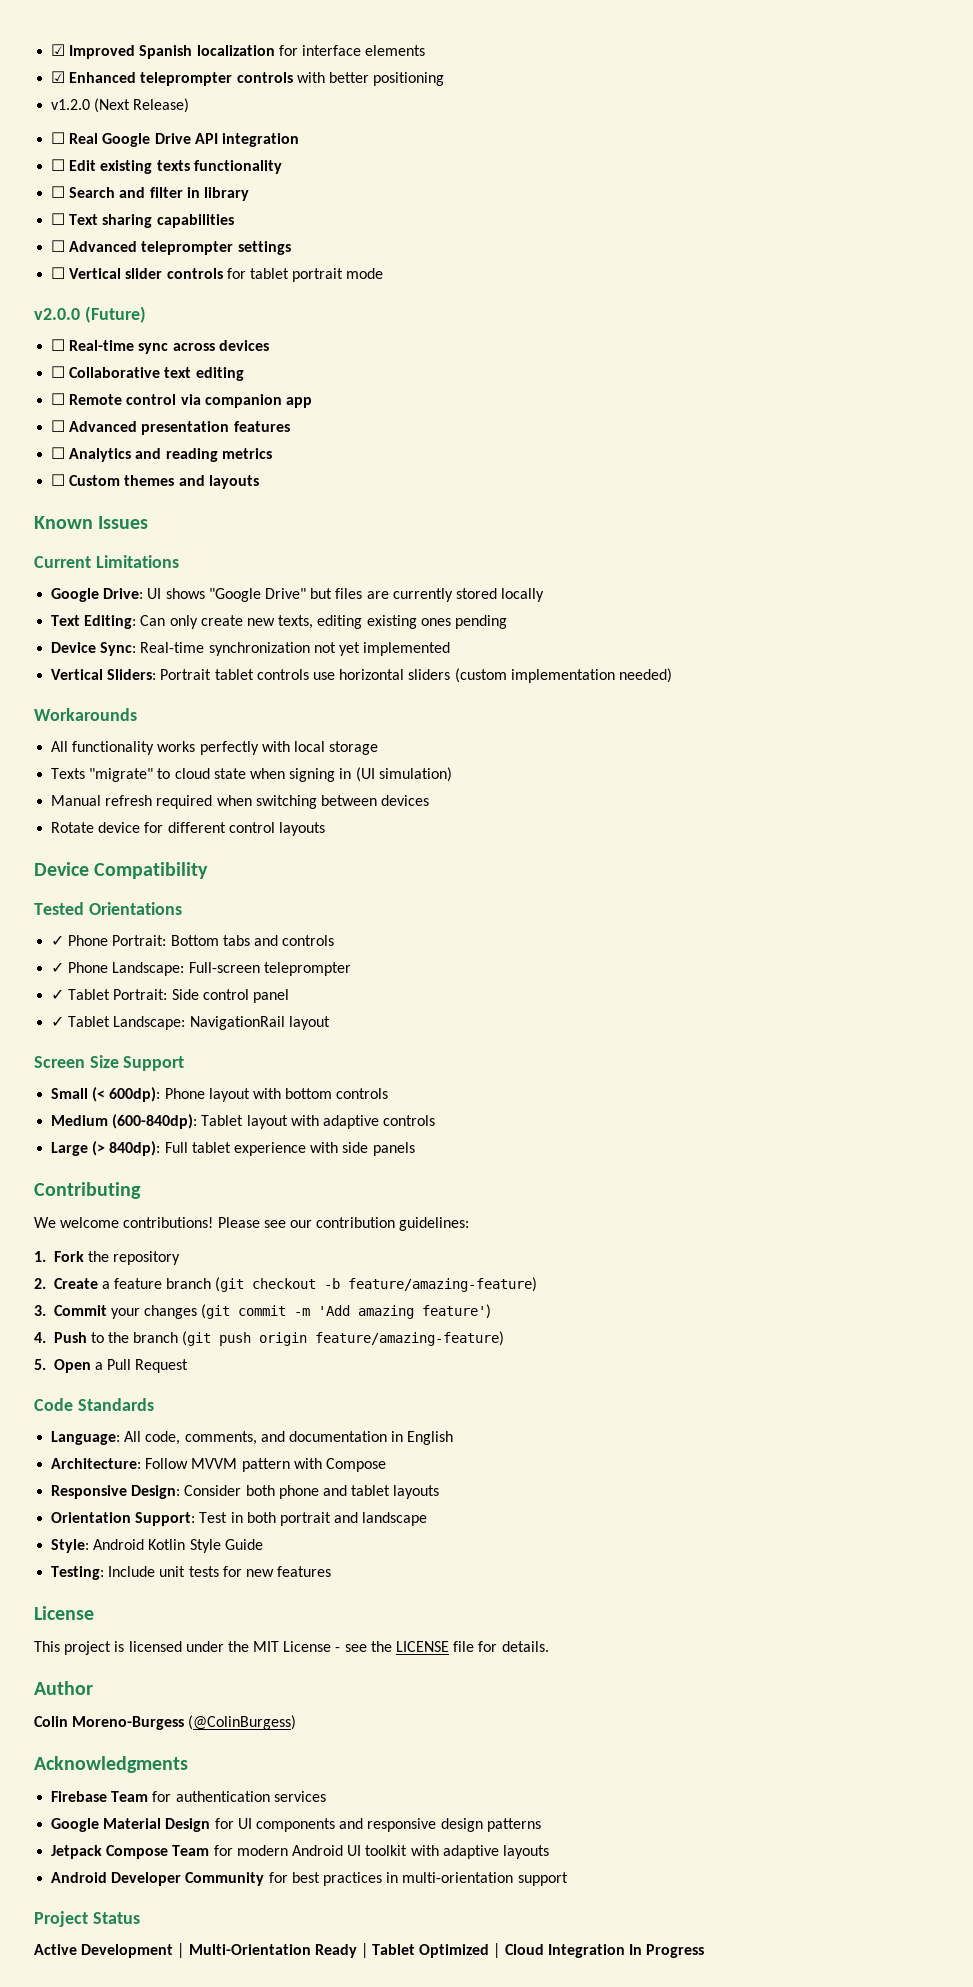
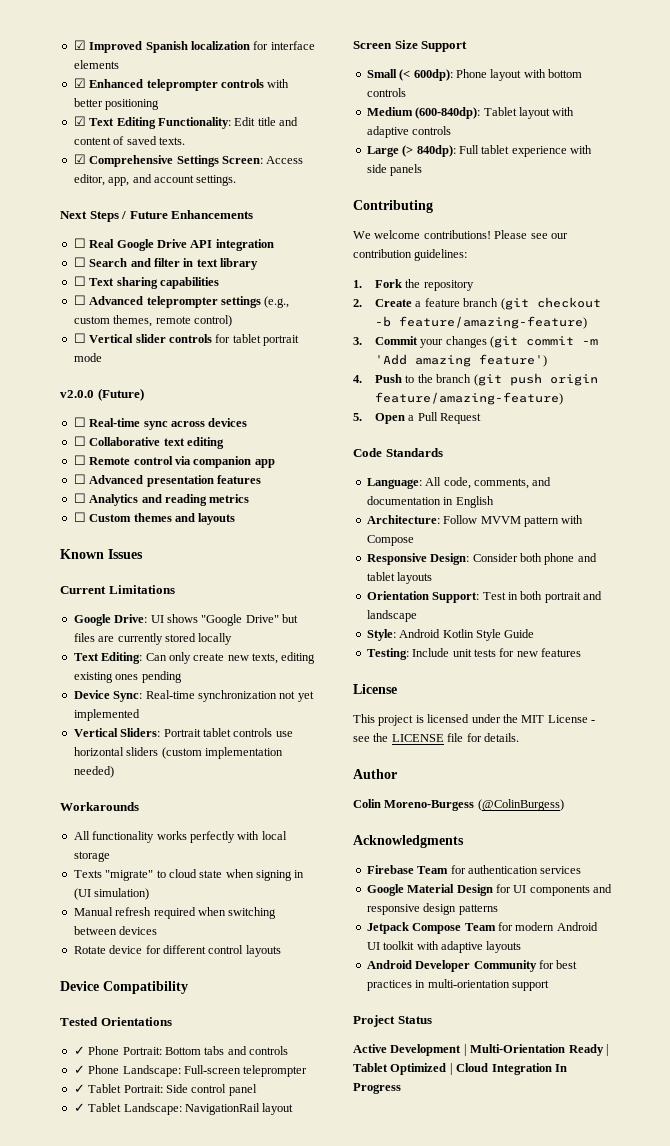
[51,98,190,113] v1.2.0 (Next Release) -> [73,116,298,129] [73,136,185,145] [73,154,304,167] [73,174,237,186] [60,210,254,222] ☑ Text Editing Functionality: Edit title and content of saved texts. // ☑ Comprehensive Settings Screen: Access editor, app, and account settings. // Next Steps / Future Enhancements
[51,159,282,174] // ☐ Edit existing texts functionality -> (274, 245) none
(200, 192) none -> [196,259,218,267] text
(291, 248) none -> [264,296,290,308] [73,315,232,327] (e.g., custom themes, remote control)

